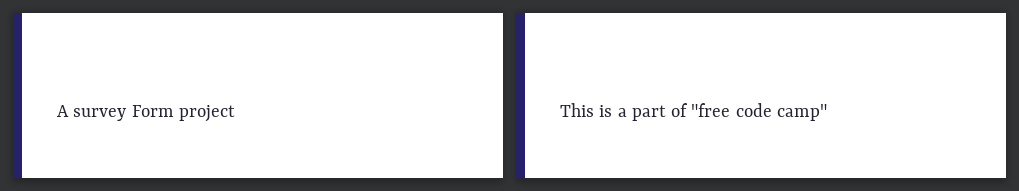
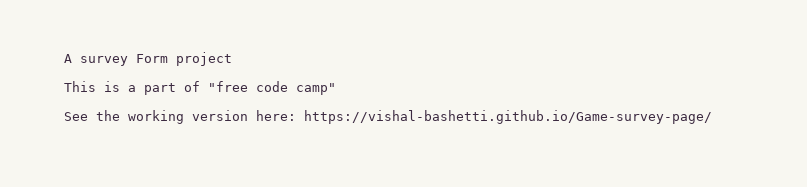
(827, 112) none -> [64,110,712,124] // See the working version here: https://vishal-bashetti.github.io/Game-survey-page/

